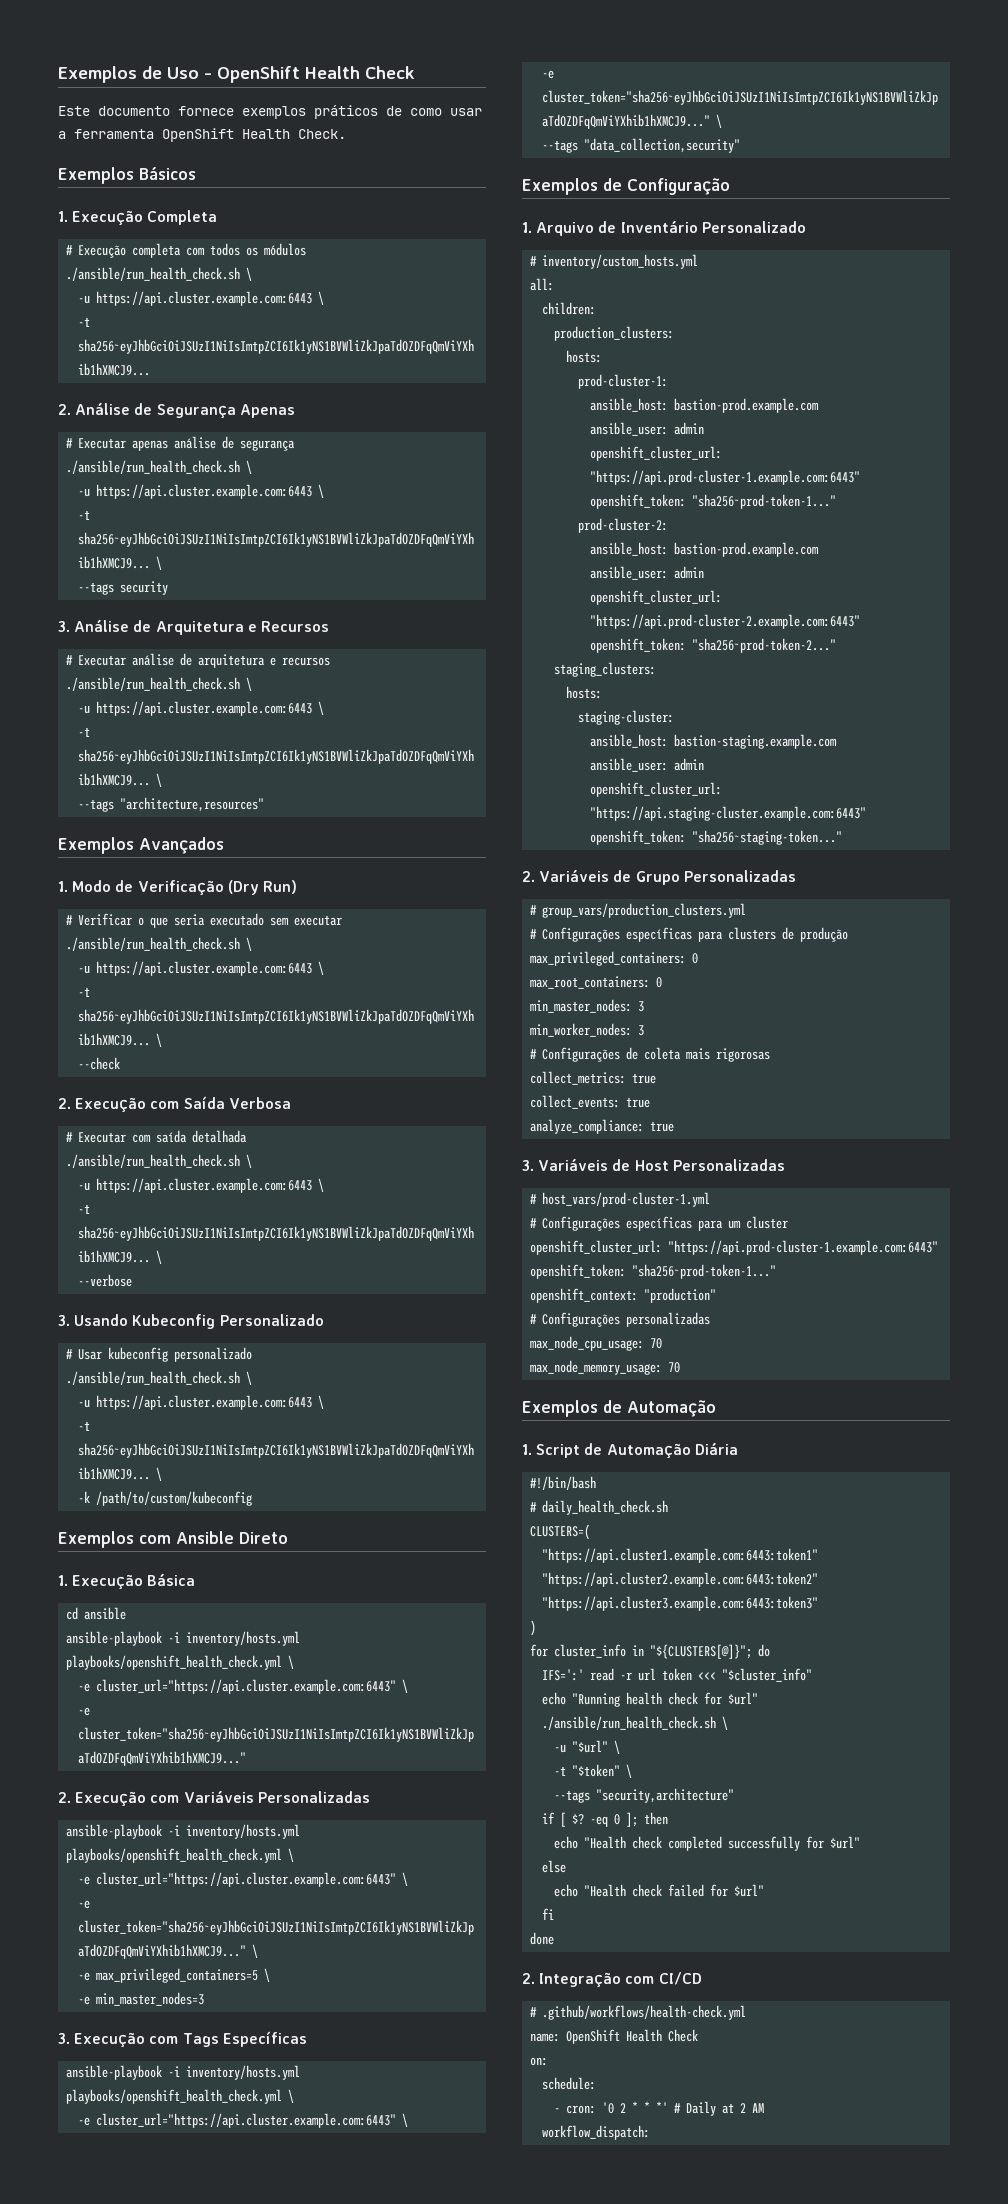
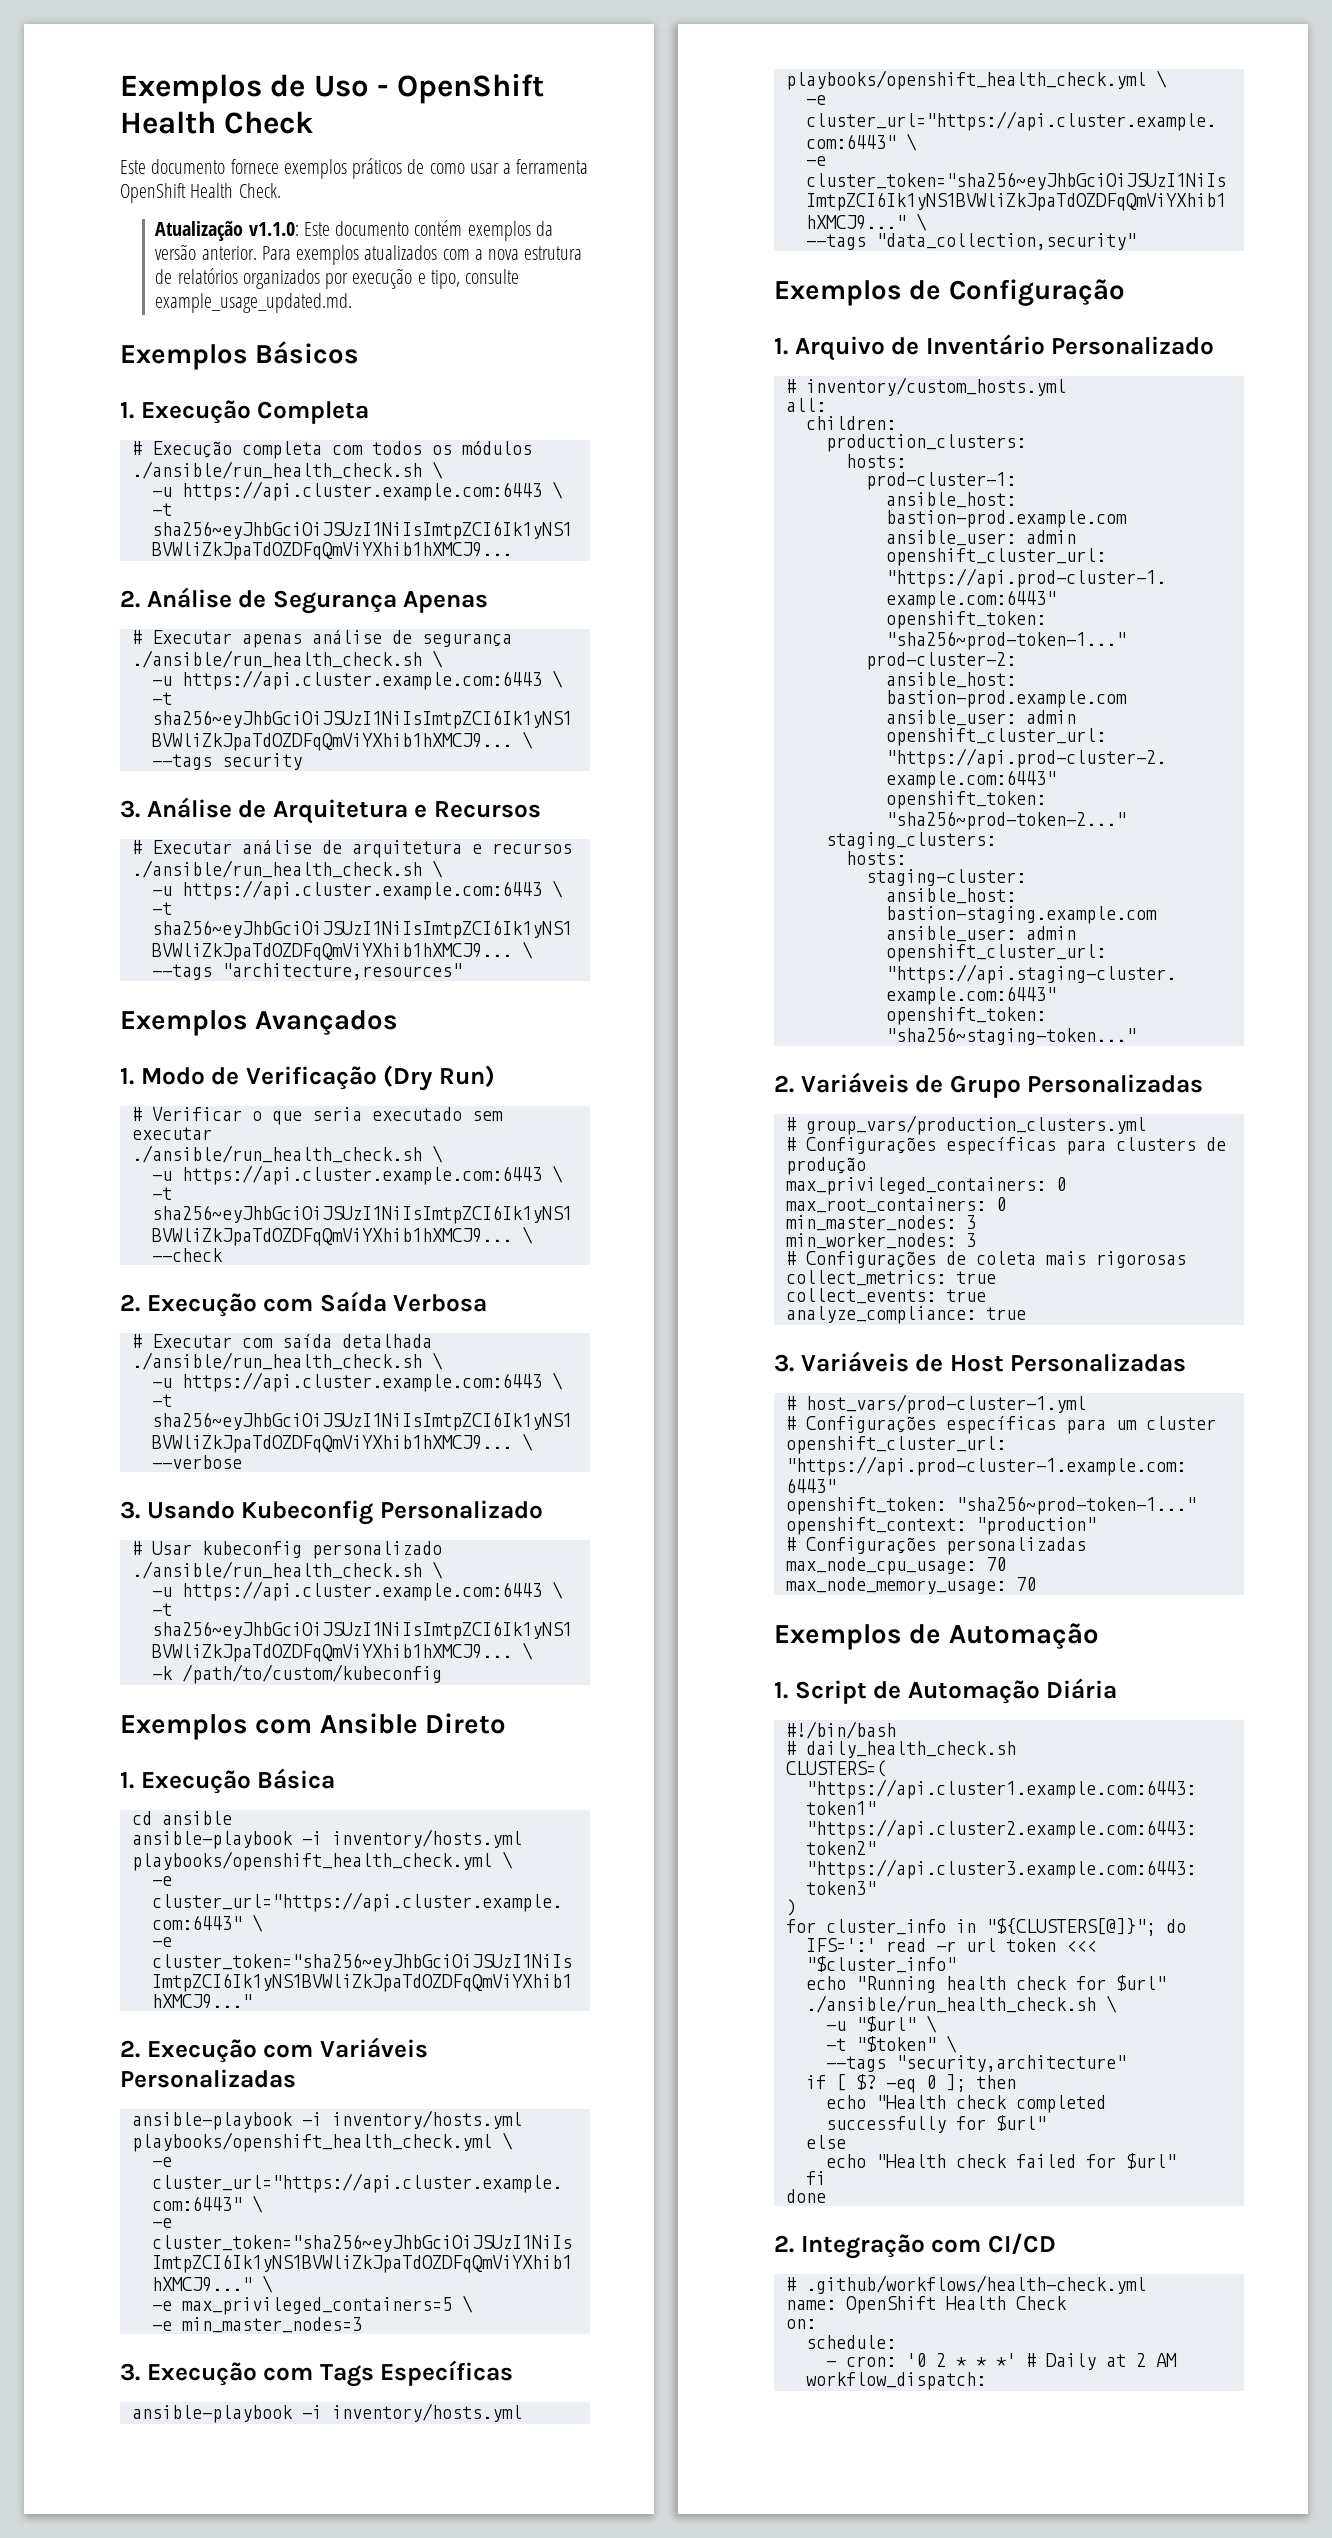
(346, 134) none -> [155,220,553,241] [155,244,583,265] [155,268,520,289] [155,293,353,313] // Atualização v1.1.0: Este documento contém exemplos da versão anterior. Para exemplos atualizados com a nova estrutura de relatórios organizados por execução e tipo, consulte example_usage_updated.md.

